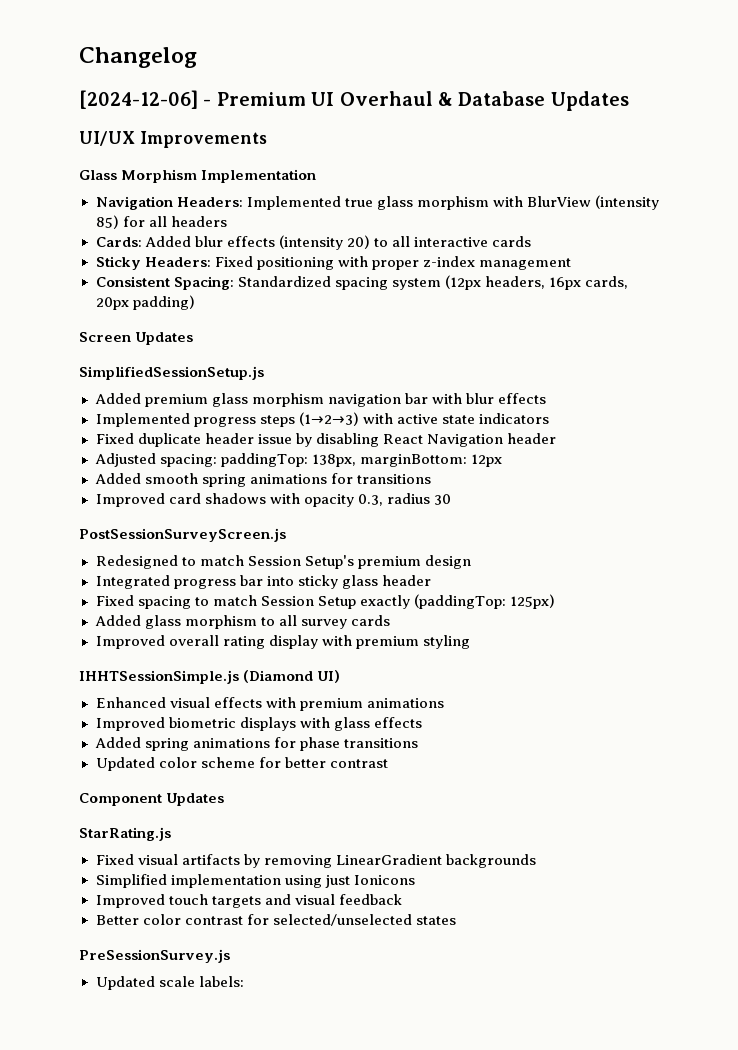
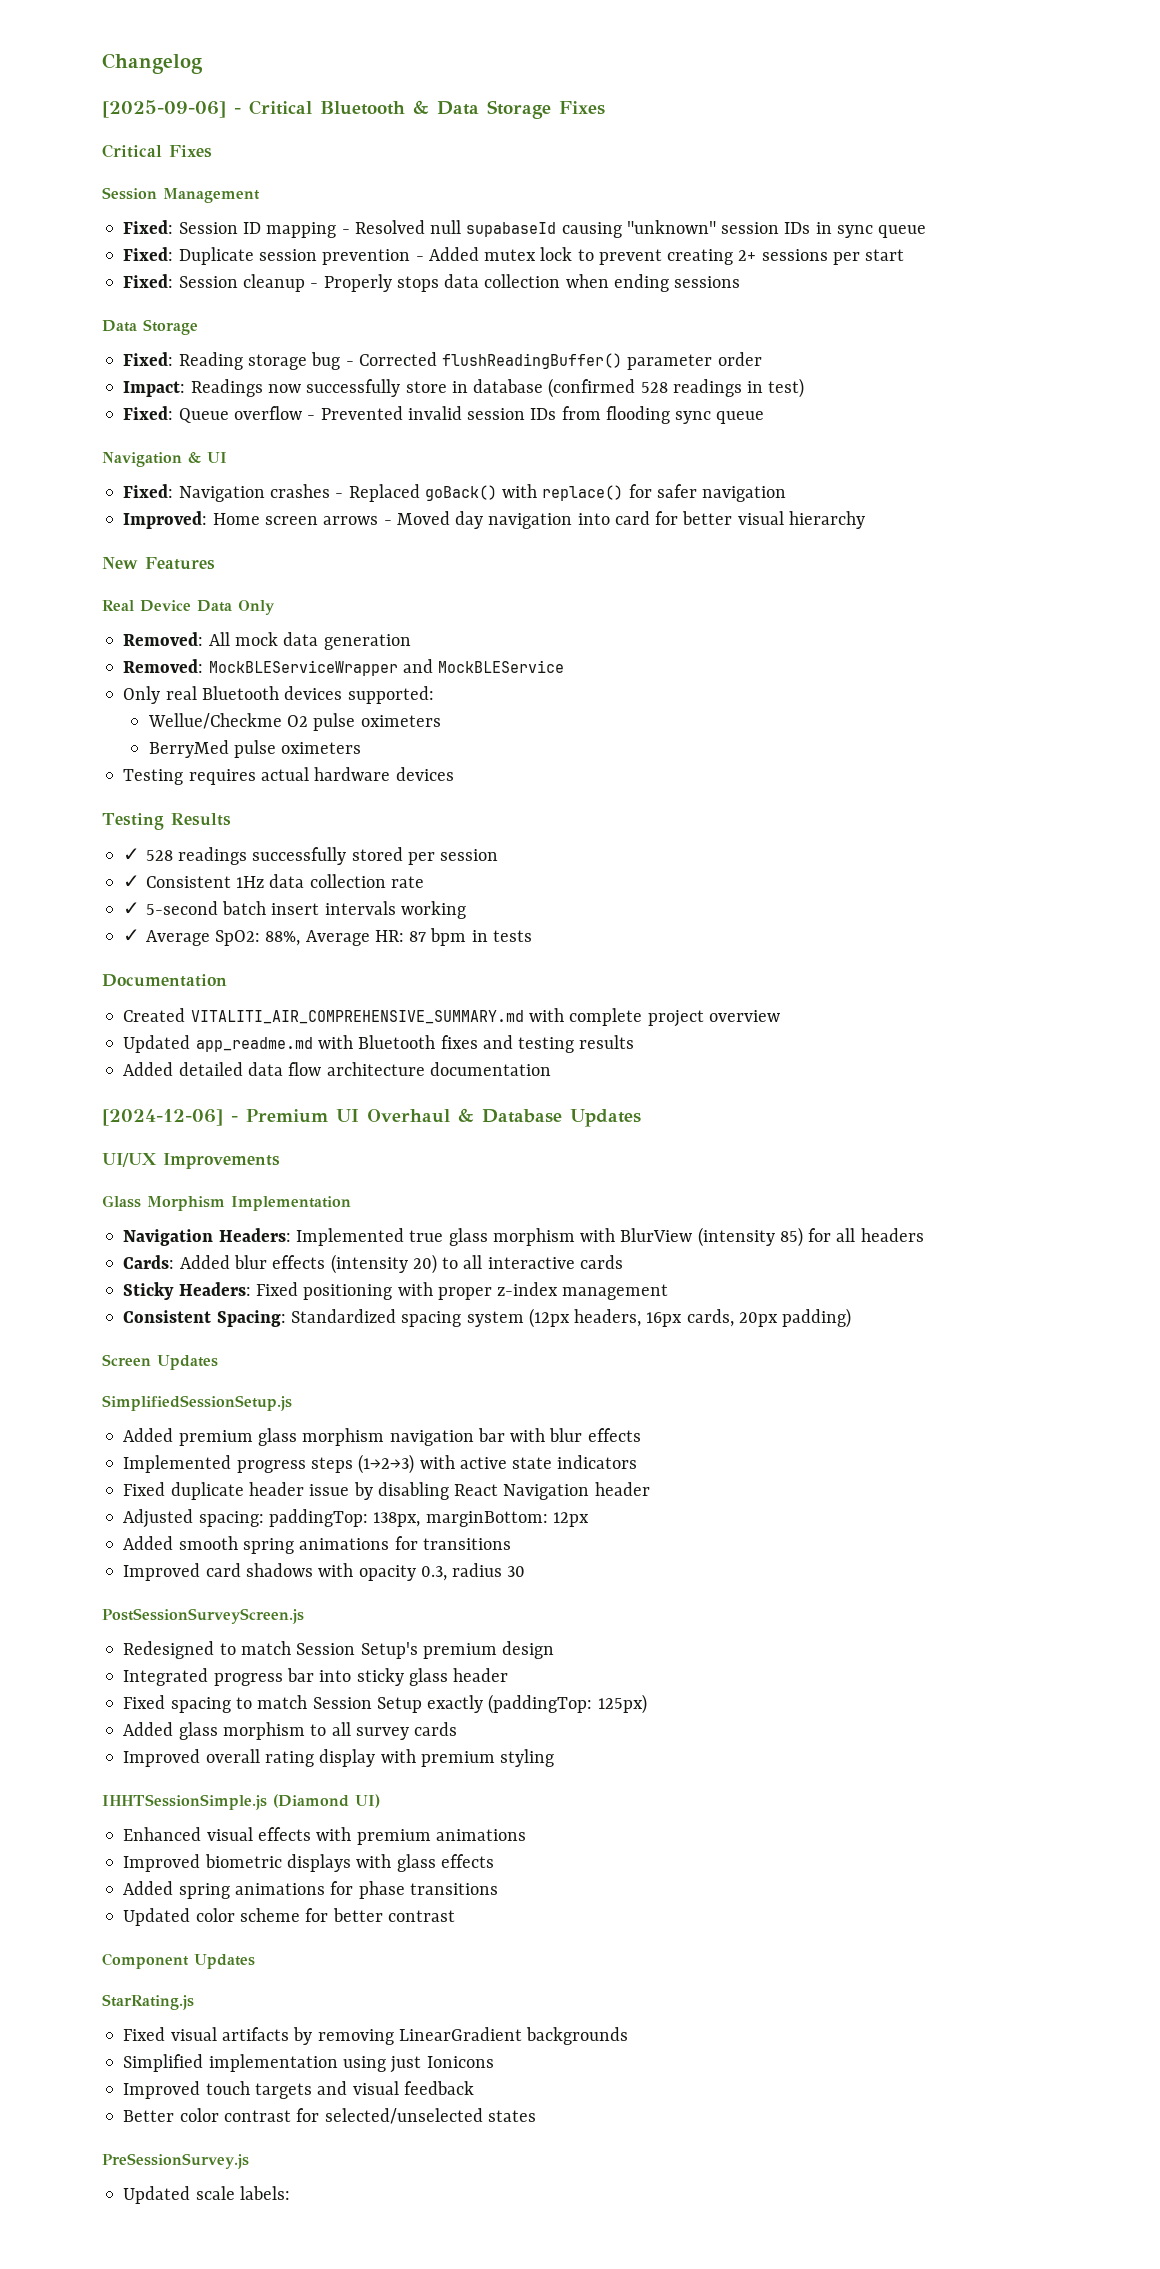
(197, 57) none -> [102,100,605,119] [102,144,212,158] [102,187,260,203] [123,220,927,238] [123,247,905,265] [123,274,741,292] [102,319,198,335] [123,352,762,370] [123,378,805,398] [123,406,765,424] [102,452,227,467] [123,484,787,502] [123,511,865,529] [102,557,215,570] [102,600,275,615] [123,632,411,650] [123,659,565,676] [123,686,434,704] [147,713,441,731] [148,740,362,758] [123,767,454,785] [102,813,231,830] [123,847,499,865] [123,874,424,888] [123,901,466,919] [123,928,532,946] [102,974,227,987] [123,1008,780,1027] [123,1035,635,1053] [123,1062,551,1076] // [2025-09-06] - Critical Bluetooth & Data Storage Fixes // Critical Fixes // Session Management // Fixed: Session ID mapping - Resolved null supabaseId causing "unknown" session IDs in sync queue // Fixed: Duplicate session prevention - Added mutex lock to prevent creating 2+ sessions per start // Fixed: Session cleanup - Properly stops data collection when ending sessions // Data Storage // Fixed: Reading storage bug - Corrected flushReadingBuffer() parameter order // Impact: Readings now successfully store in database (confirmed 528 readings in test) // Fixed: Queue overflow - Prevented invalid session IDs from flooding sync queue // Navigation & UI // Fixed: Navigation crashes - Replaced goBack() with replace() for safer navigation // Improved: Home screen arrows - Moved day navigation into card for better visual hierarchy // New Features // Real Device Data Only // Removed: All mock data generation // Removed: MockBLEServiceWrapper and MockBLEService // Only real Bluetooth devices supported: // Wellue/Checkme O2 pulse oximeters // BerryMed pulse oximeters // Testing requires actual hardware devices // Testing Results // ✓ 528 readings successfully stored per session // ✓ Consistent 1Hz data collection rate // ✓ 5-second batch insert intervals working // ✓ Average SpO2: 88%, Average HR: 87 bpm in tests // Documentation // Created VITALITI_AIR_COMPREHENSIVE_SUMMARY.md with complete project overview // Updated app_readme.md with Bluetooth fixes and testing results // Added detailed data flow architecture documentation

